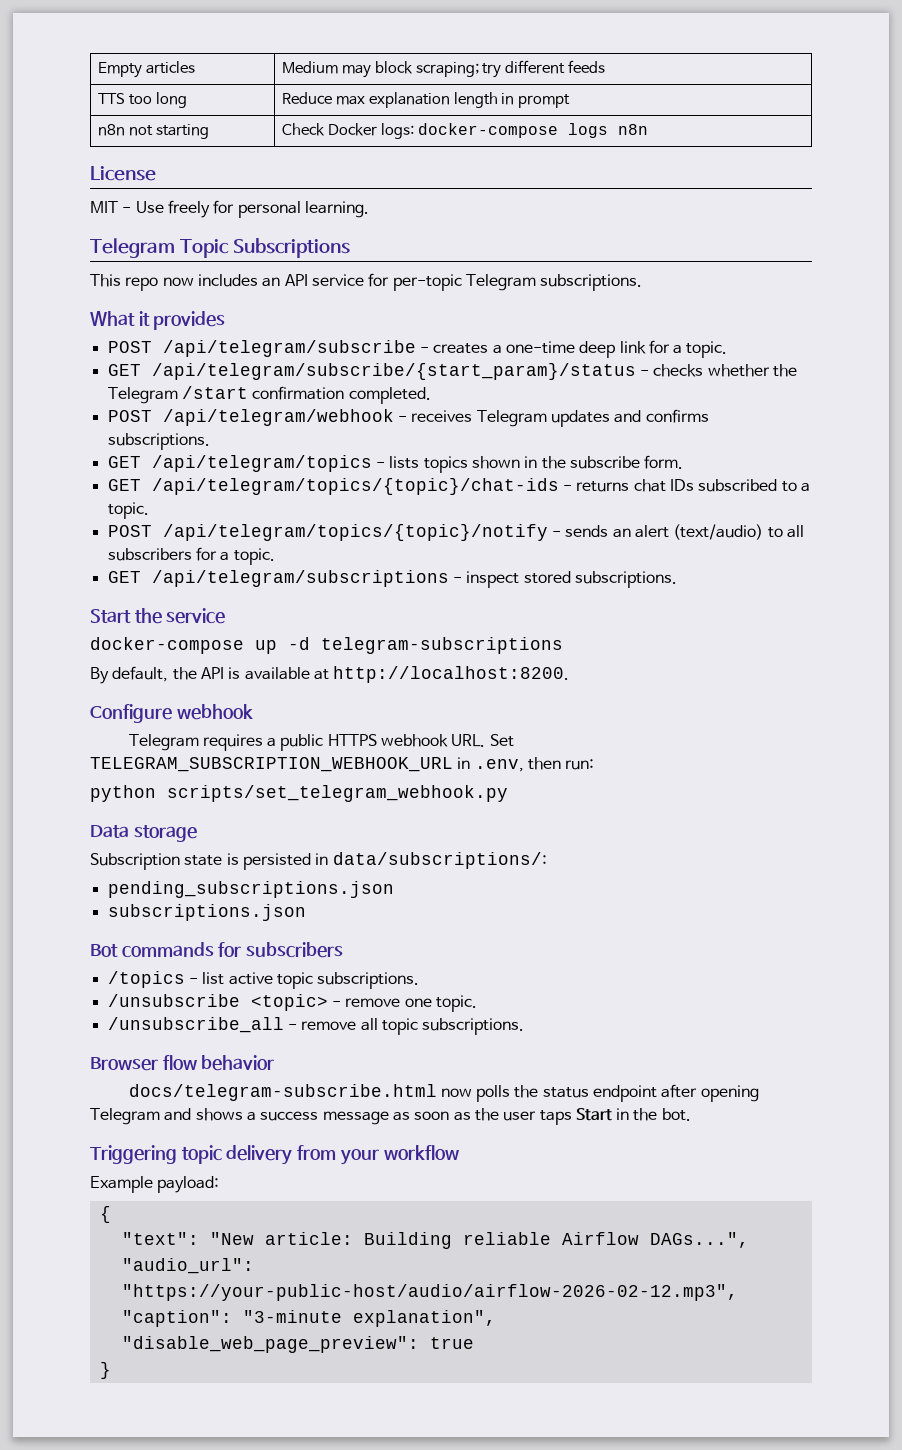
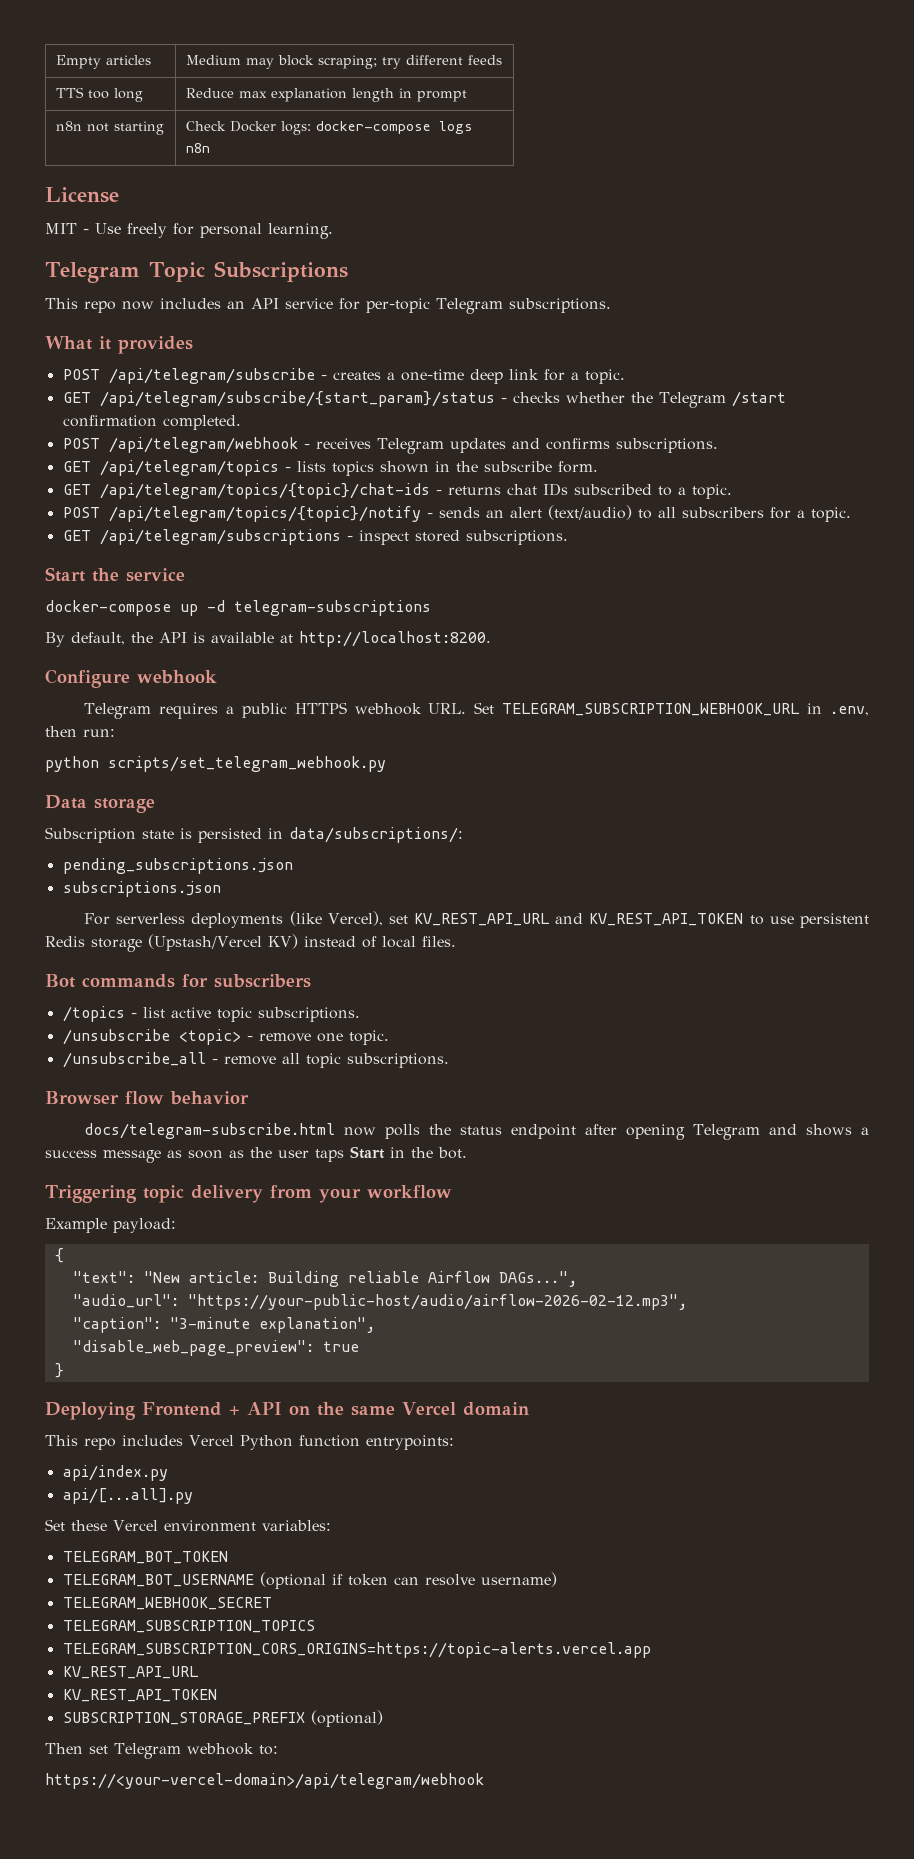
(306, 912) none -> [84,911,869,928] [45,934,456,952] // For serverless deployments (like Vercel), set KV_REST_API_URL and KV_REST_API_TOKEN to use persistent Redis storage (Upstash/Vercel KV) instead of local files.
(111, 1370) none -> [45,1402,529,1420] [45,1435,454,1450] [62,1465,168,1481] [62,1488,193,1504] [45,1519,331,1532] [62,1551,228,1564] [62,1572,557,1589] [62,1597,272,1610] [62,1620,315,1633] [62,1642,651,1658] [62,1666,199,1679] [62,1689,217,1702] [62,1710,383,1727] [45,1743,278,1759] [45,1773,484,1789] // Deploying Frontend + API on the same Vercel domain // This repo includes Vercel Python function entrypoints: // api/index.py // api/[...all].py // Set these Vercel environment variables: // TELEGRAM_BOT_TOKEN // TELEGRAM_BOT_USERNAME (optional if token can resolve username) // TELEGRAM_WEBHOOK_SECRET // TELEGRAM_SUBSCRIPTION_TOPICS // TELEGRAM_SUBSCRIPTION_CORS_ORIGINS=https://topic-alerts.vercel.app // KV_REST_API_URL // KV_REST_API_TOKEN // SUBSCRIPTION_STORAGE_PREFIX (optional) // Then set Telegram webhook to: // https://<your-vercel-domain>/api/telegram/webhook

